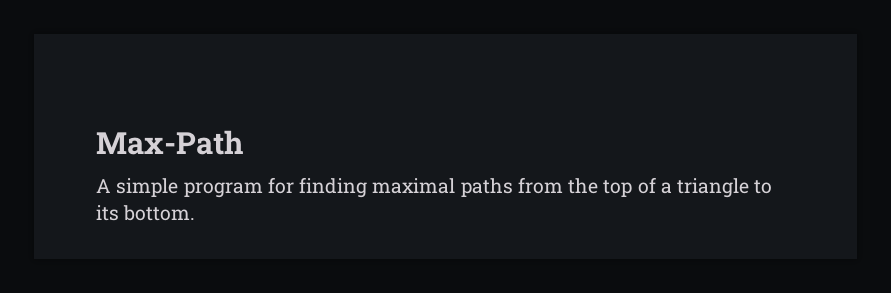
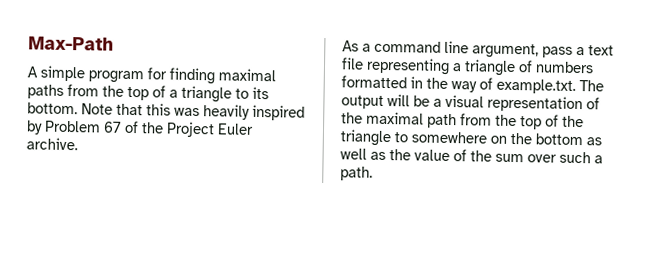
(196, 213) none -> [81,103,305,121] [26,120,254,138] [26,137,78,151] [342,40,614,59] [341,57,594,77] [341,75,604,94] [341,94,600,113] [341,111,584,130] [340,129,602,147] [340,148,603,164] [340,166,373,181] Note that this was heavily inspired by Problem 67 of the Project Euler archive. // As a command line argument, pass a text file representing a triangle of numbers formatted in the way of example.txt. The output will be a visual representation of the maximal path from the top of the triangle to somewhere on the bottom as well as the value of the sum over such a path.

